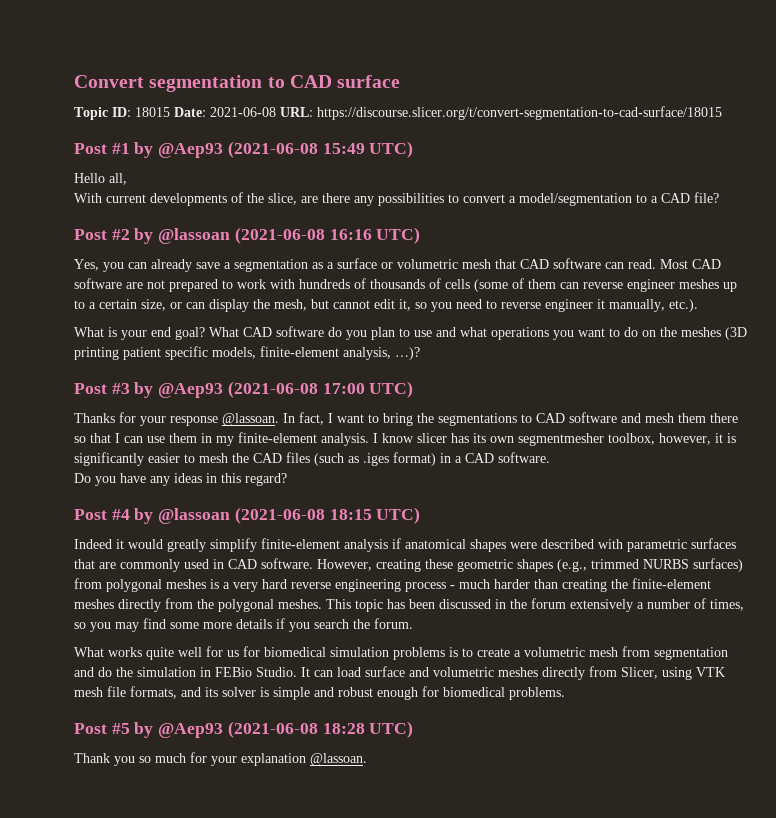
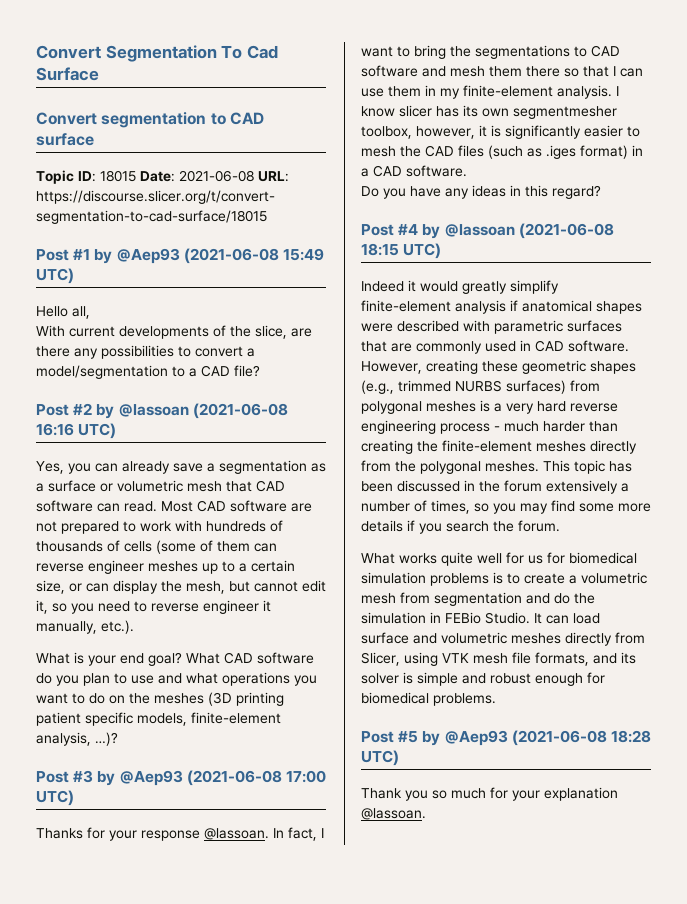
[74,75,144,88] Convert -> [36,45,278,62] [36,67,99,81] [36,112,97,125] Convert Segmentation To Cad Surface // Convert

